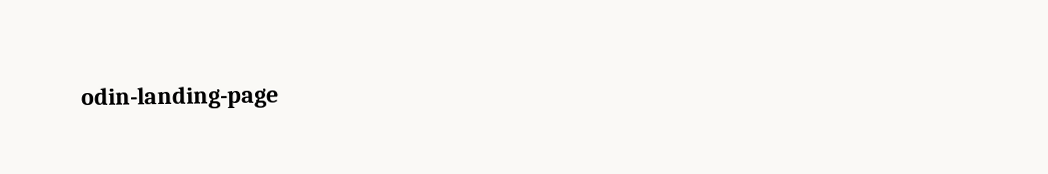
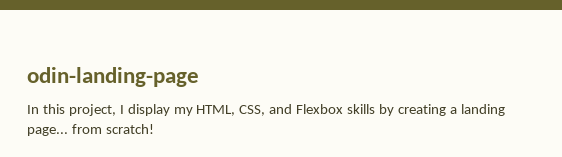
(279, 98) none -> [27,104,505,116] [27,124,154,136] // In this project, I display my HTML, CSS, and Flexbox skills by creating a landing page... from scratch!

